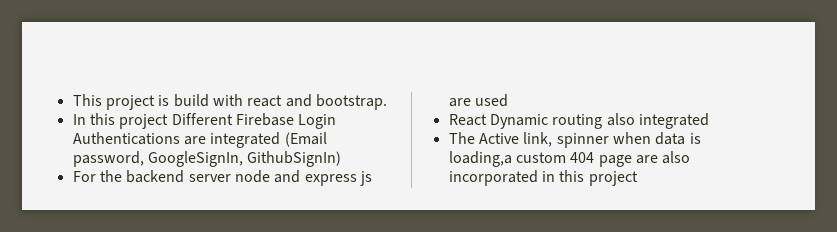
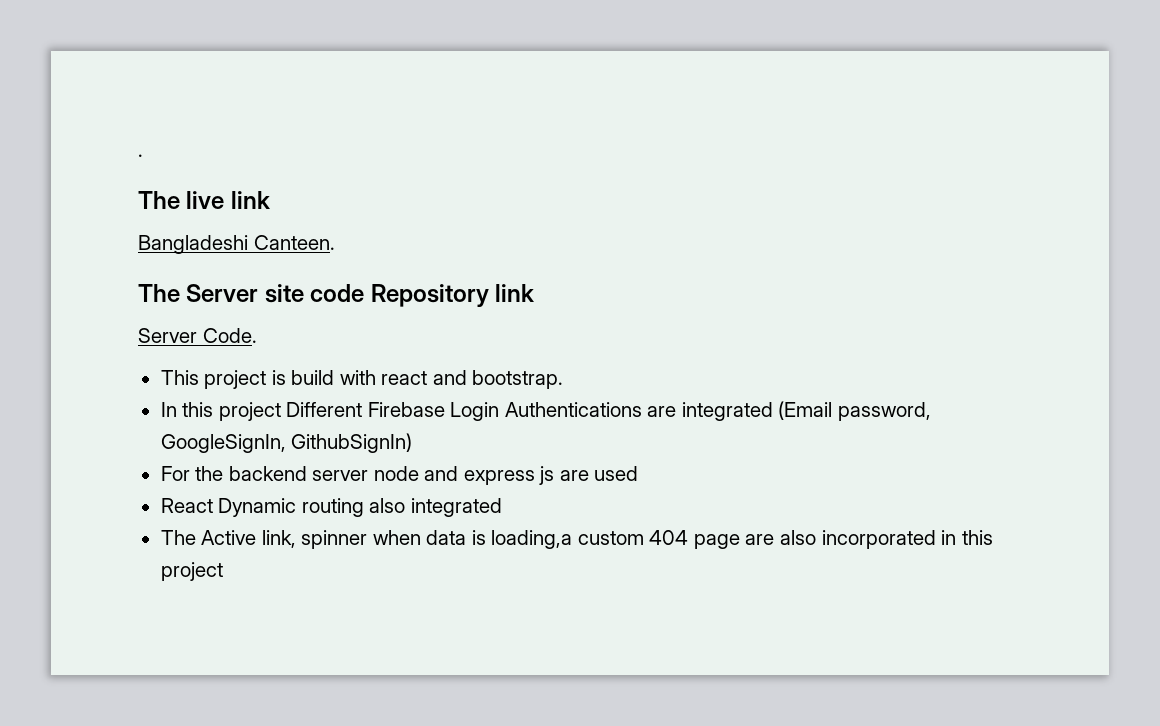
(72, 100) none -> [138,154,143,157] [138,191,270,209] [138,235,335,254] [138,284,535,307] [138,328,257,343] . // The live link // Bangladeshi Canteen. // The Server site code Repository link // Server Code. //

